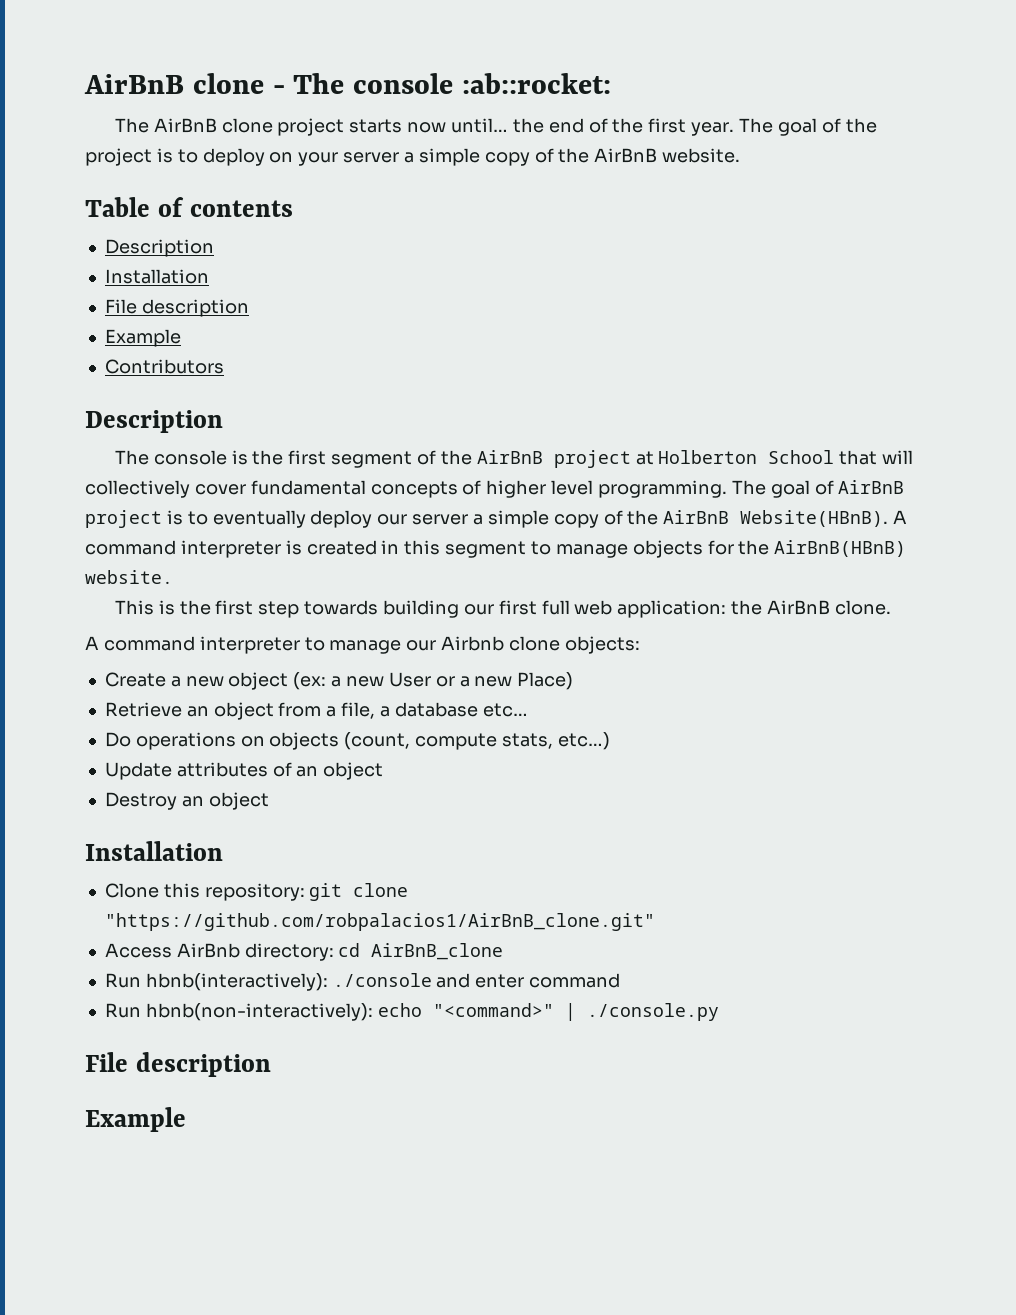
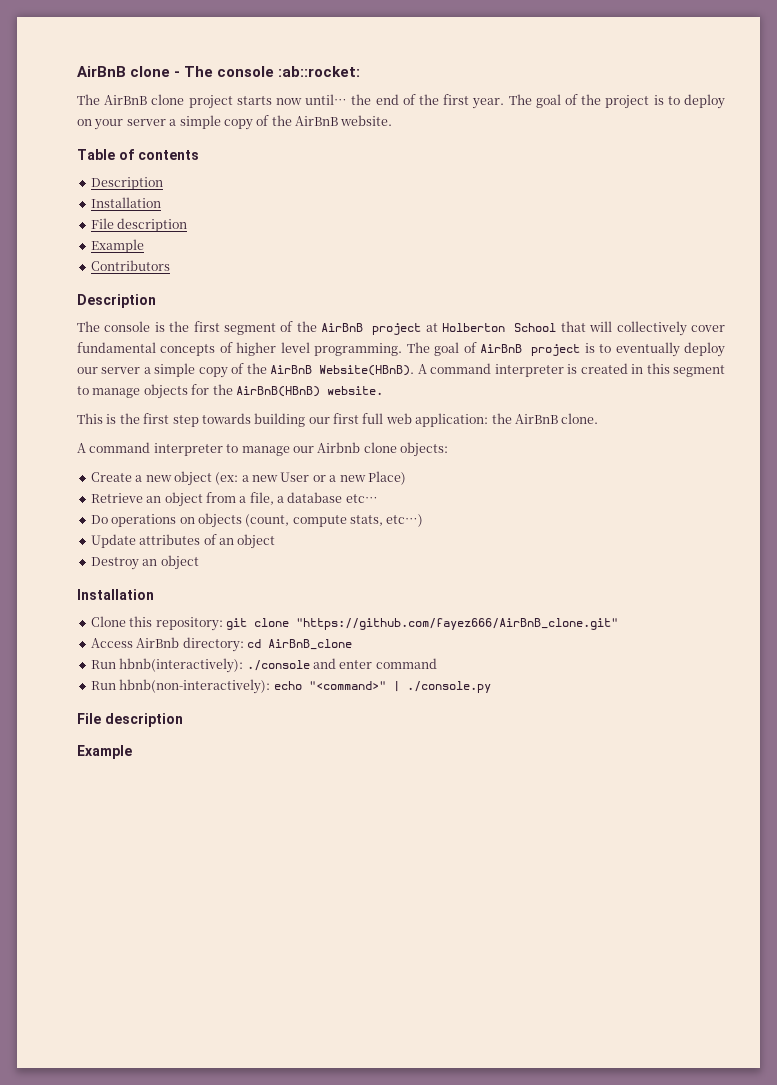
[104,913,655,931] "https://github.com/robpalacios1/AirBnB_clone.git" -> [295,618,618,630] "https://github.com/fayez666/AirBnB_clone.git"

